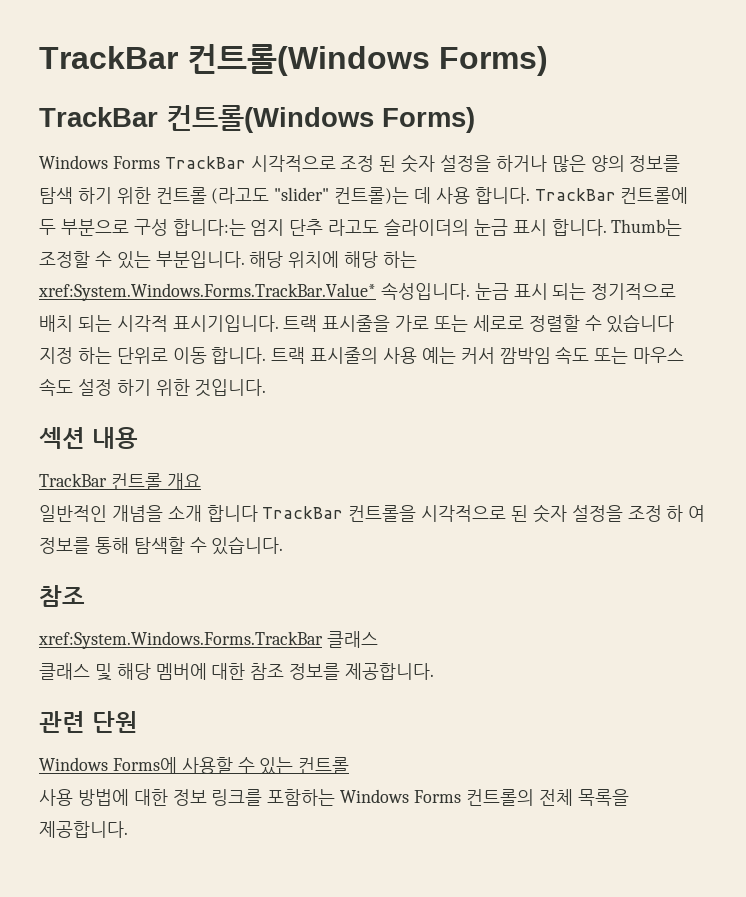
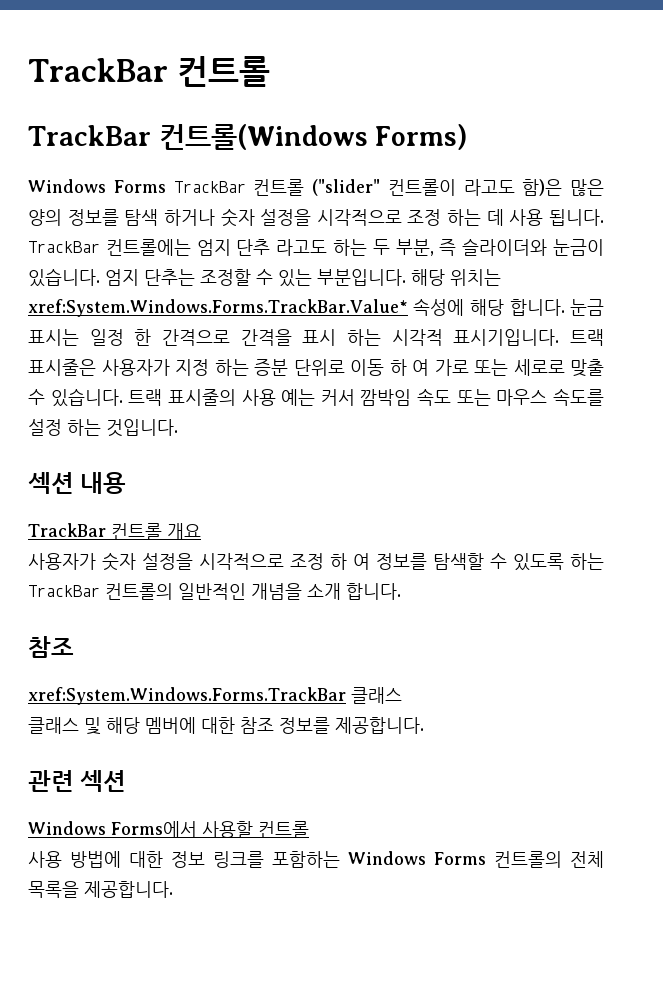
[39,44,548,76] TrackBar 컨트롤(Windows Forms) -> [28,56,270,87] TrackBar 컨트롤
[250,154,681,173] [39,187,689,204] [39,218,683,236] 시각적으로 조정 된 숫자 설정을 하거나 많은 양의 정보를 탐색 하기 위한 컨트롤 (라고도 "slider" 컨트롤)는 데 사용 합니다. TrackBar 컨트롤에 두 부분으로 구성 합니다:는 엄지 단추 라고도 슬라이더의 눈금 표시 합니다. Thumb는 -> [253,179,604,196] [28,208,604,227] [28,238,604,256] [28,268,195,287] 컨트롤 ("slider" 컨트롤이 라고도 함)은 많은 양의 정보를 탐색 하거나 숫자 설정을 시각적으로 조정 하는 데 사용 됩니다. TrackBar 컨트롤에는 엄지 단추 라고도 하는 두 부분, 즉 슬라이더와 눈금이 있습니다. 엄지 단추는
[288,251,418,268] [38,282,677,301] [39,314,675,333] [39,347,267,364] 위치에 해당 하는 xref:System.Windows.Forms.TrackBar.Value* 속성입니다. 눈금 표시 되는 정기적으로 배치 되는 시각적 표시기입니다. 트랙 표시줄을 가로 또는 세로로 정렬할 수 있습니다 지정 하는 단위로 이동 합니다. -> [450,269,501,286] [28,298,604,317] [28,329,604,346] [28,359,604,377] [28,388,123,407] 위치는 xref:System.Windows.Forms.TrackBar.Value* 속성에 해당 합니다. 눈금 표시는 일정 한 간격으로 간격을 표시 하는 시각적 표시기입니다. 트랙 표시줄은 사용자가 지정 하는 증분 단위로 이동 하 여 가로 또는 세로로 맞출 수 있습니다.
[39,378,190,396] 속도 설정 하기 위한 -> [552,388,604,406] [28,419,101,436] 속도를 설정 하는
[39,504,623,523] 일반적인 개념을 소개 합니다 TrackBar 컨트롤을 시각적으로 된 숫자 설정을 -> [28,552,284,571] 사용자가 숫자 설정을 시각적으로
[94,537,129,554] 통해 -> (427, 561) none
[211,536,284,555] 있습니다. -> [513,553,604,571] [28,583,401,600] 있도록 하는 TrackBar 컨트롤의 일반적인 개념을 소개 합니다.
[92,711,138,733] [39,757,294,775] 단원 // Windows Forms에 사용할 수 있는 -> [80,770,127,792] [28,821,253,838] 섹션 // Windows Forms에서 사용할

